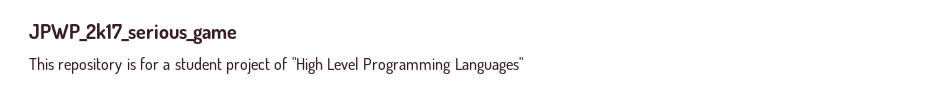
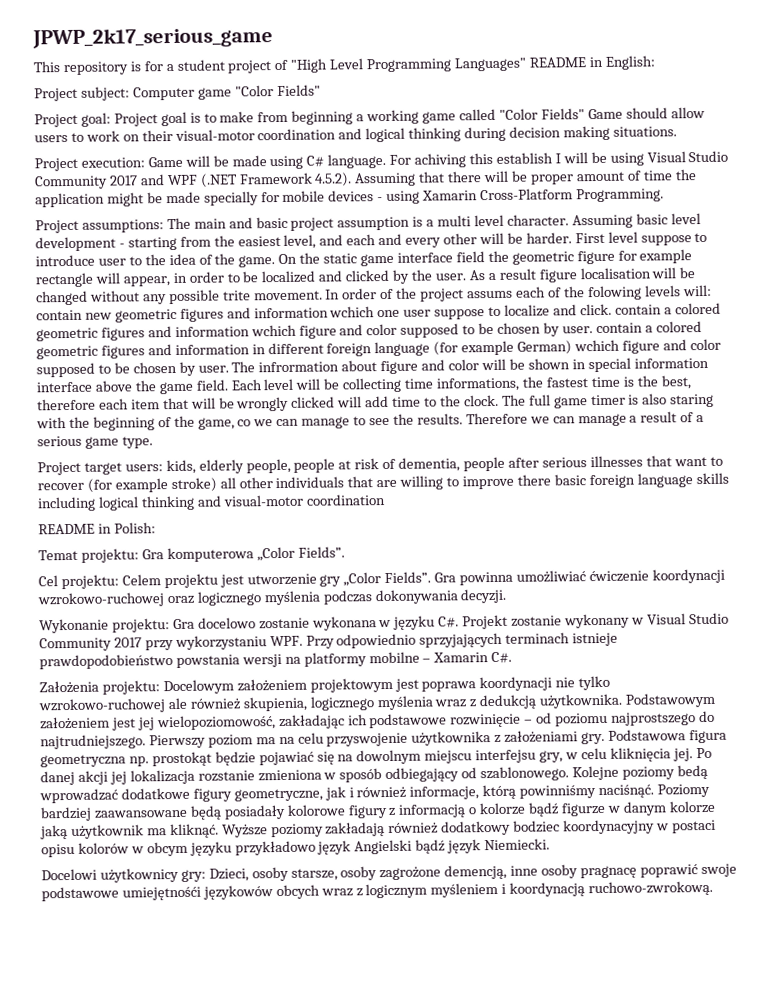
(523, 65) none -> [528,55,655,70] [34,84,321,102] [34,106,705,128] [34,125,677,143] [34,150,729,172] [34,169,697,190] [35,188,664,208] [35,213,701,234] [35,231,708,252] [35,249,693,268] [35,267,696,288] [36,284,712,306] [36,302,721,323] [36,321,702,342] [36,338,721,360] [36,357,709,378] [36,375,691,395] [37,393,715,412] [36,411,705,431] [37,435,153,449] [37,455,723,476] [37,472,729,493] [37,494,386,512] [38,522,156,535] [38,546,345,563] [38,568,725,590] [37,588,507,608] [39,612,729,634] [39,632,619,652] [39,651,513,670] [39,675,611,695] [38,692,716,714] [40,710,715,731] [40,729,727,750] [40,747,712,768] [40,764,708,786] [39,783,711,804] [40,800,715,822] [40,819,716,840] [41,838,551,858] [41,863,737,883] [41,880,714,902] README in English: // Project subject: Computer game "Color Fields" // Project goal: Project goal is to make from beginning a working game called "Color Fields" Game should allow users to work on their visual-motor coordination and logical thinking during decision making situations. // Project execution: Game will be made using C# language. For achiving this establish I will be using Visual Studio Community 2017 and WPF (.NET Framework 4.5.2). Assuming that there will be proper amount of time the application might be made specially for mobile devices - using Xamarin Cross-Platform Programming. // Project assumptions: The main and basic project assumption is a multi level character. Assuming basic level development - starting from the easiest level, and each and every other will be harder. First level suppose to introduce user to the idea of the game. On the static game interface field the geometric figure for example rectangle will appear, in order to be localized and clicked by the user. As a result figure localisation will be changed without any possible trite movement. In order of the project assums each of the folowing levels will: contain new geometric figures and information wchich one user suppose to localize and click. contain a colored geometric figures and information wchich figure and color supposed to be chosen by user. contain a colored geometric figures and information in different foreign language (for example German) wchich figure and color supposed to be chosen by user. The infrormation about figure and color will be shown in special information interface above the game field. Each level will be collecting time informations, the fastest time is the best, therefore each item that will be wrongly clicked will add time to the clock. The full game timer is also staring with the beginning of the game, co we can manage to see the results. Therefore we can manage a result of a serious game type. // Project target users: kids, elderly people, people at risk of dementia, people after serious illnesses that want to recover (for example stroke) all other individuals that are willing to improve there basic foreign language skills including logical thinking and visual-motor coordination // README in Polish: // Temat projektu: Gra komputerowa „Color Fields”. // Cel projektu: Celem projektu jest utworzenie gry „Color Fields”. Gra powinna umożliwiać ćwiczenie koordynacji wzrokowo-ruchowej oraz logicznego myślenia podczas dokonywania decyzji. // Wykonanie projektu: Gra docelowo zostanie wykonana w języku C#. Projekt zostanie wykonany w Visual Studio Community 2017 przy wykorzystaniu WPF. Przy odpowiednio sprzyjających terminach istnieje prawdopodobieństwo powstania wersji na platformy mobilne – Xamarin C#. // Założenia projektu: Docelowym założeniem projektowym jest poprawa koordynacji nie tylko wzrokowo-ruchowej ale również skupienia, logicznego myślenia wraz z dedukcją użytkownika. Podstawowym założeniem jest jej wielopoziomowość, zakładając ich podstawowe rozwinięcie – od poziomu najprostszego do najtrudniejszego. Pierwszy poziom ma na celu przyswojenie użytkownika z założeniami gry. Podstawowa figura geometryczna np. prostokąt będzie pojawiać się na dowolnym miejscu interfejsu gry, w celu kliknięcia jej. Po danej akcji jej lokalizacja rozstanie zmieniona w sposób odbiegający od szablonowego. Kolejne poziomy bedą wprowadzać dodatkowe figury geometryczne, jak i również informacje, którą powinniśmy naciśnąć. Poziomy bardziej zaawansowane będą posiadały kolorowe figury z informacją o kolorze bądź figurze w danym kolorze jaką użytkownik ma kliknąć. Wyższe poziomy zakładają również dodatkowy bodziec koordynacyjny w postaci opisu kolorów w obcym języku przykładowo język Angielski bądź język Niemiecki. // Docelowi użytkownicy gry: Dzieci, osoby starsze, osoby zagrożone demencją, inne osoby pragnacę poprawić swoje podstawowe umiejętnośći językowów obcych wraz z logicznym myśleniem i koordynacją ruchowo-zwrokową.

